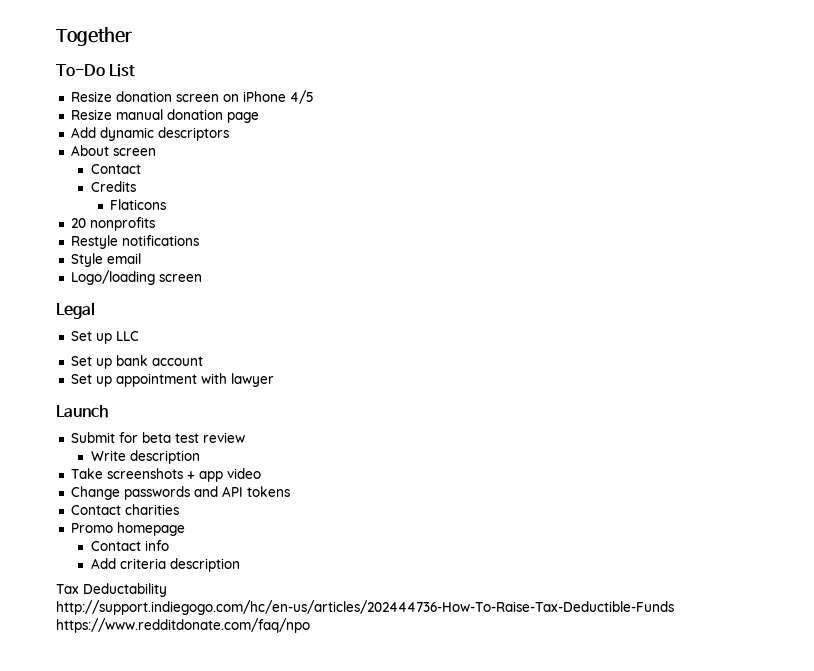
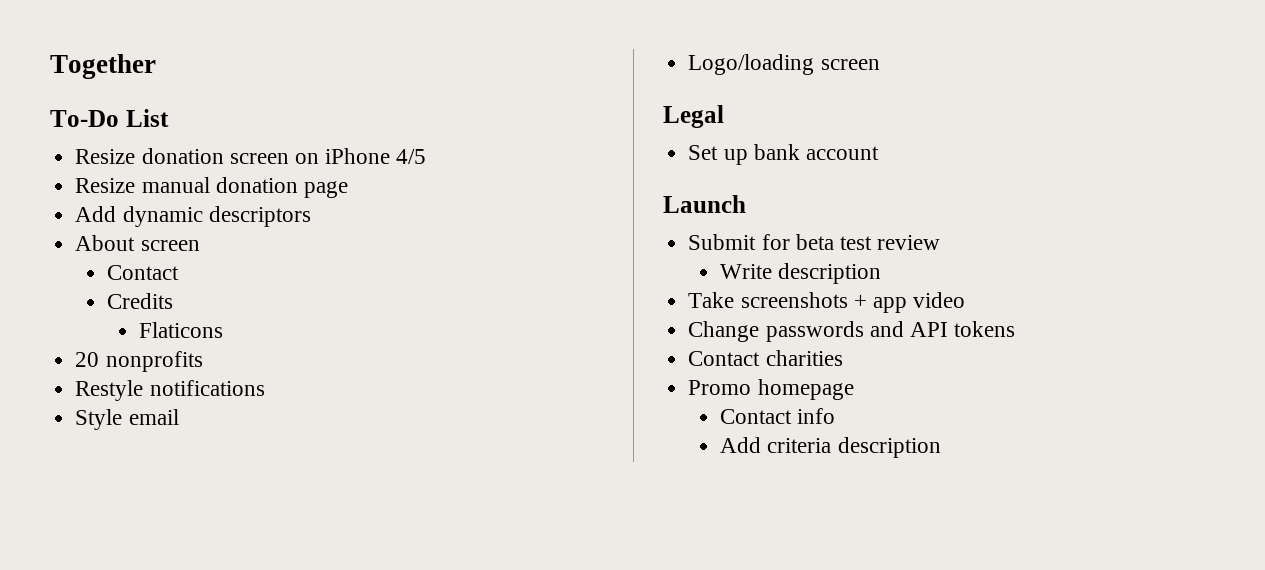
[70,331,139,344] // Set up LLC -> (724, 116) none
[70,373,274,387] // Set up appointment with lawyer -> (879, 153) none
[56,583,167,597] [56,600,674,615] [56,618,310,633] // Tax Deductability http://support.indiegogo.com/hc/en-us/articles/202444736-How-To-Raise-Tax-Deductible-Funds https://www.redditdonate.com/faq/npo -> (941, 447) none

